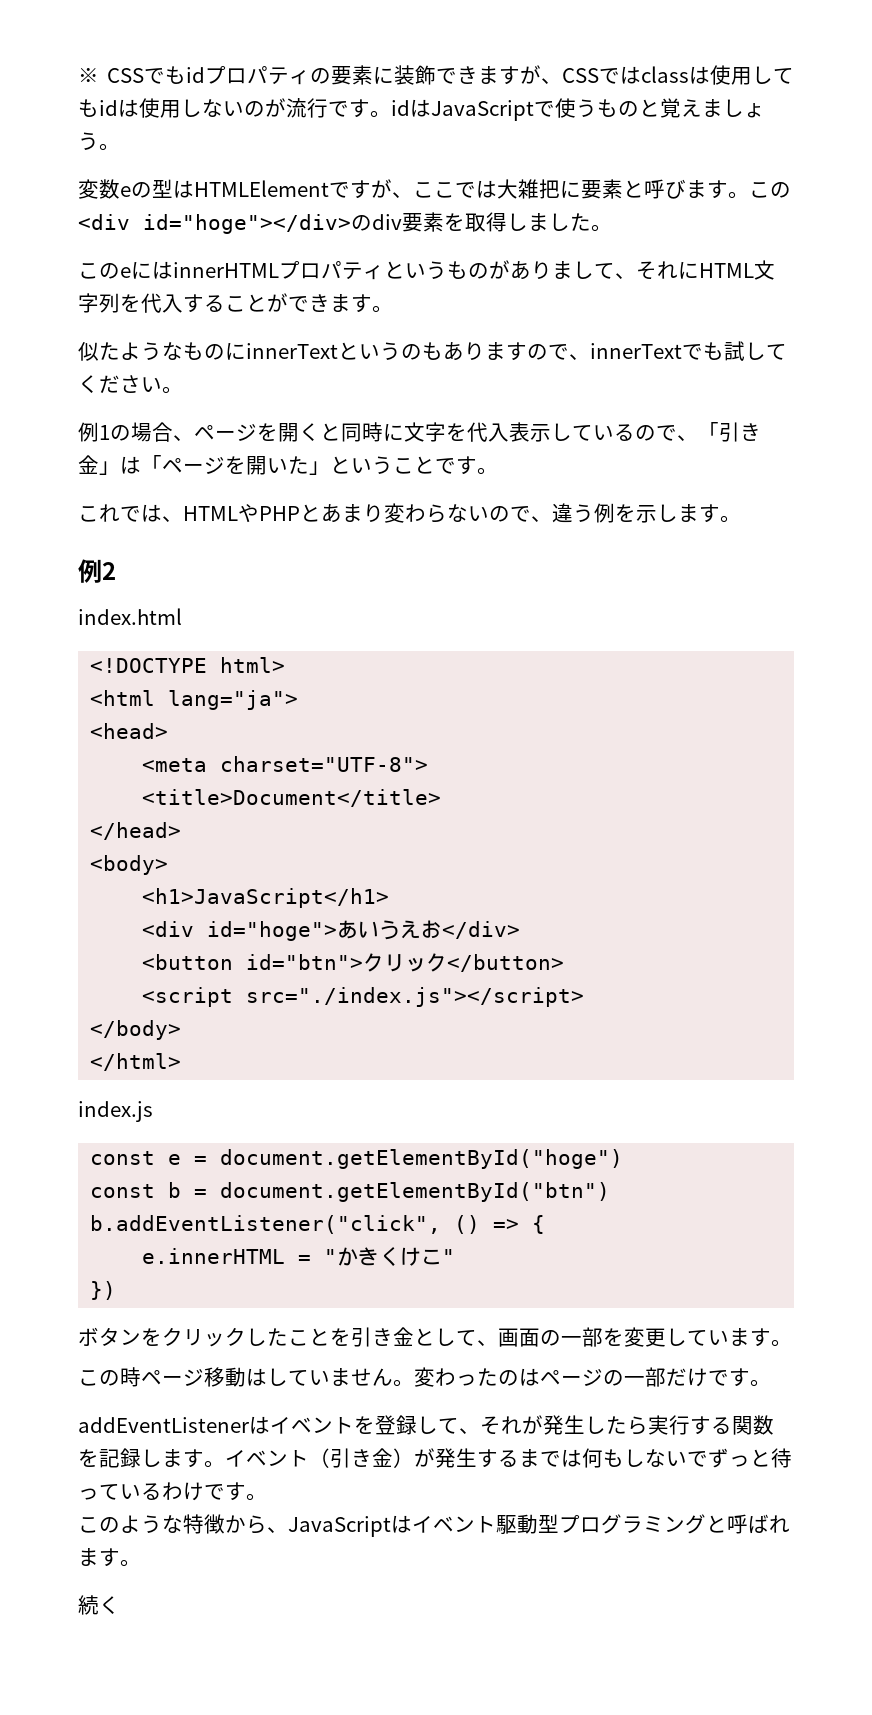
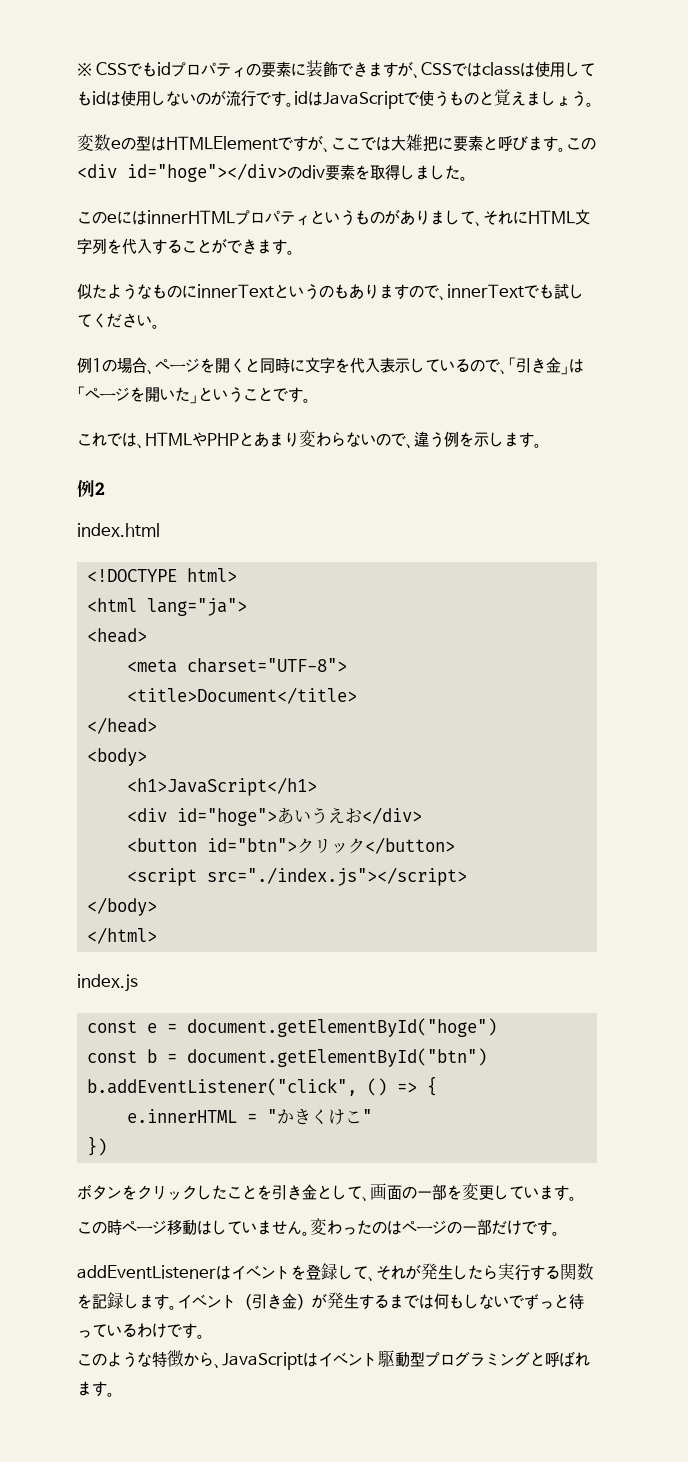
[78,1595,120,1615] // 続く -> (115, 1394) none

